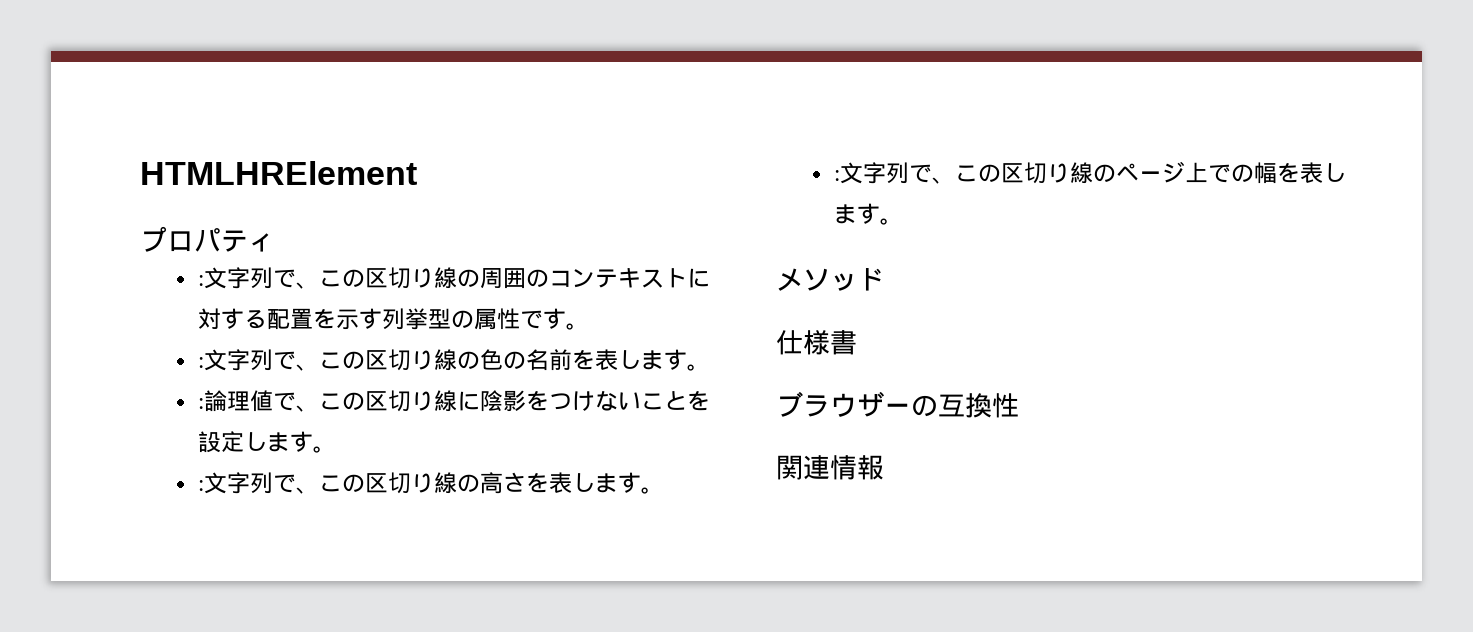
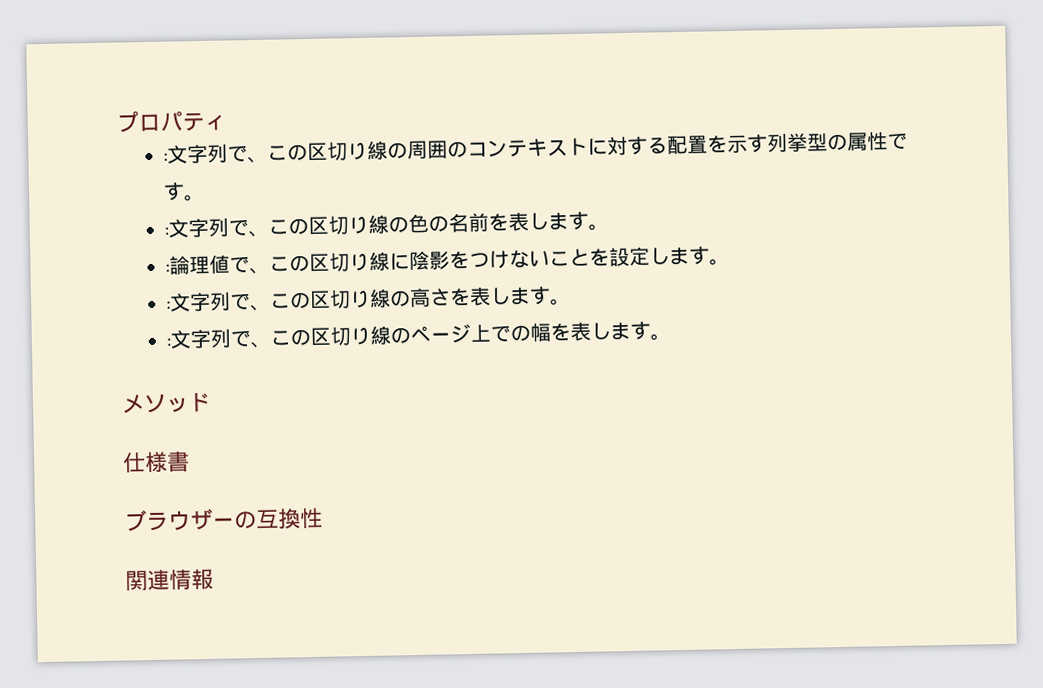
[140,161,417,185] HTMLHRElement // -> (116, 122) none

